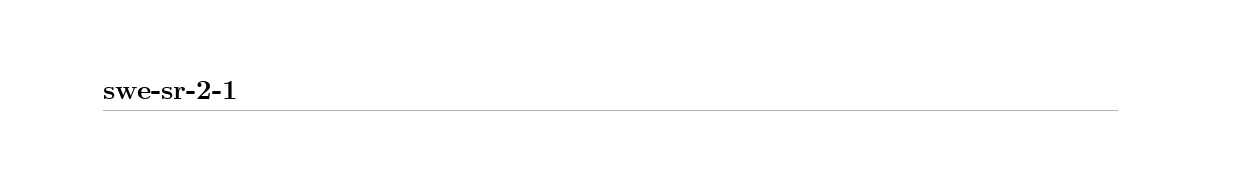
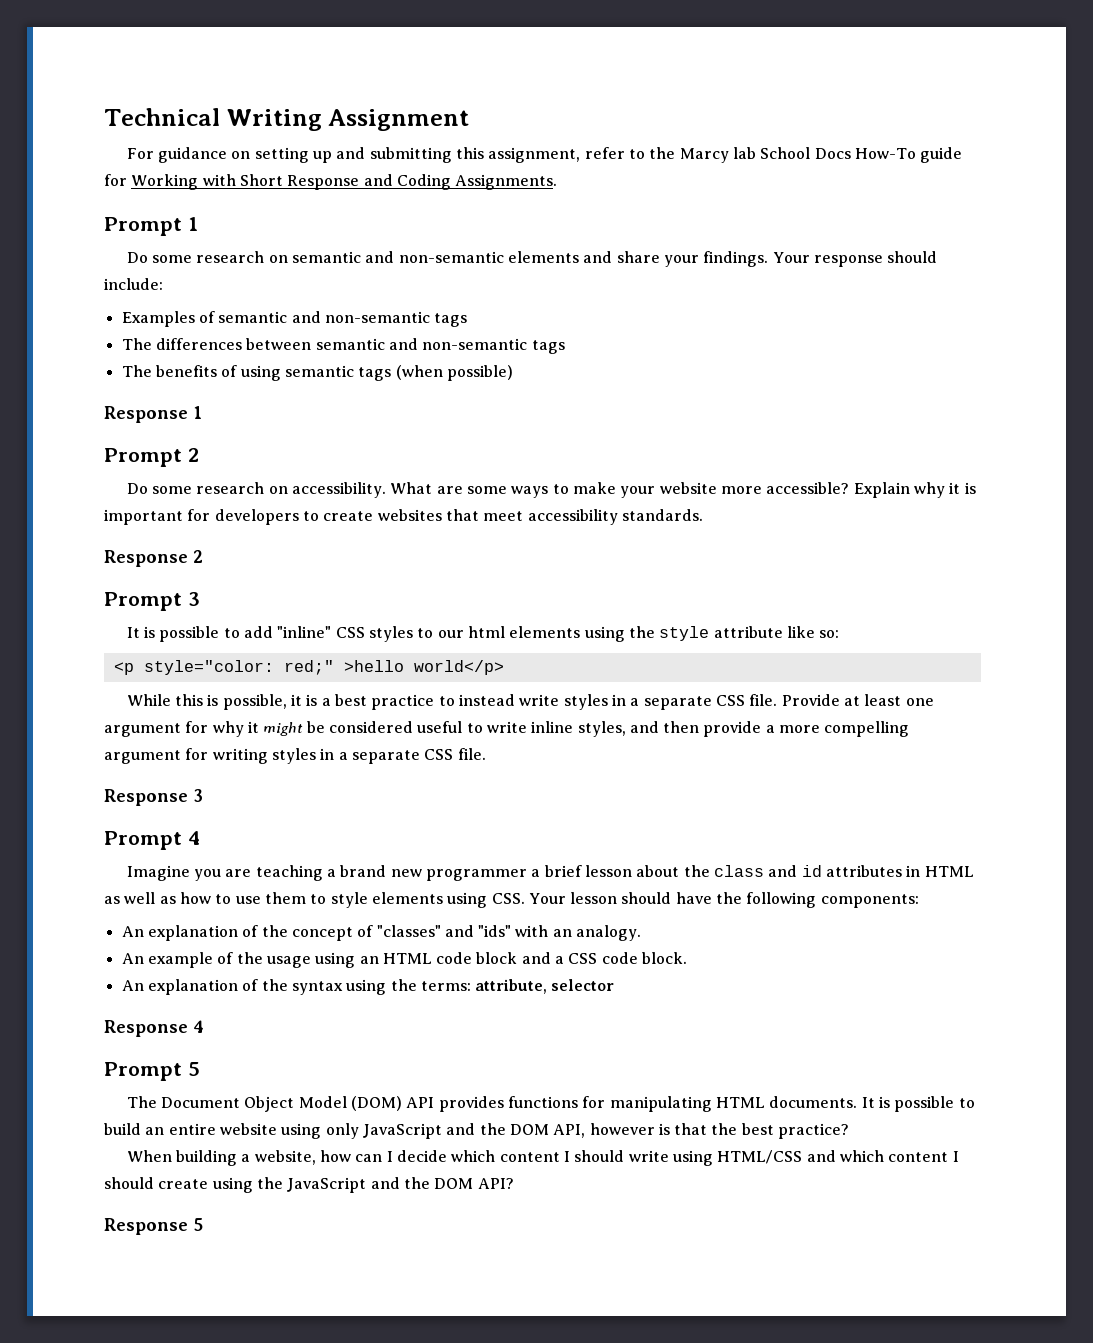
[103,81,238,99] swe-sr-2-1 -> [104,108,470,131] [126,147,963,163] [104,174,558,190] [104,217,198,236] [126,251,938,267] [104,278,163,290] [121,311,468,327] [121,338,565,354] [121,365,513,381] [104,406,202,423] [104,448,199,467] [126,482,976,498] [104,509,703,525] [104,550,203,567] [104,592,200,611] [126,626,840,642] [113,660,504,675] [126,694,934,710] [104,721,910,737] [104,748,486,764] [104,789,203,806] [104,831,200,850] [126,865,974,881] [104,892,919,908] [121,925,642,941] [121,952,688,968] [121,979,615,995] [104,1020,204,1037] [104,1062,200,1081] [126,1096,975,1112] [104,1123,850,1139] [126,1150,959,1166] [104,1177,514,1193] [104,1218,203,1235] Technical Writing Assignment // For guidance on setting up and submitting this assignment, refer to the Marcy lab School Docs How-To guide for Working with Short Response and Coding Assignments. // Prompt 1 // Do some research on semantic and non-semantic elements and share your findings. Your response should include: // Examples of semantic and non-semantic tags // The differences between semantic and non-semantic tags // The benefits of using semantic tags (when possible) // Response 1 // Prompt 2 // Do some research on accessibility. What are some ways to make your website more accessible? Explain why it is important for developers to create websites that meet accessibility standards. // Response 2 // Prompt 3 // It is possible to add "inline" CSS styles to our html elements using the style attribute like so: // <p style="color: red;" >hello world</p> // While this is possible, it is a best practice to instead write styles in a separate CSS file. Provide at least one argument for why it might be considered useful to write inline styles, and then provide a more compelling argument for writing styles in a separate CSS file. // Response 3 // Prompt 4 // Imagine you are teaching a brand new programmer a brief lesson about the class and id attributes in HTML as well as how to use them to style elements using CSS. Your lesson should have the following components: // An explanation of the concept of "classes" and "ids" with an analogy. // An example of the usage using an HTML code block and a CSS code block. // An explanation of the syntax using the terms: attribute, selector // Response 4 // Prompt 5 // The Document Object Model (DOM) API provides functions for manipulating HTML documents. It is possible to build an entire website using only JavaScript and the DOM API, however is that the best practice? // When building a website, how can I decide which content I should write using HTML/CSS and which content I should create using the JavaScript and the DOM API? // Response 5

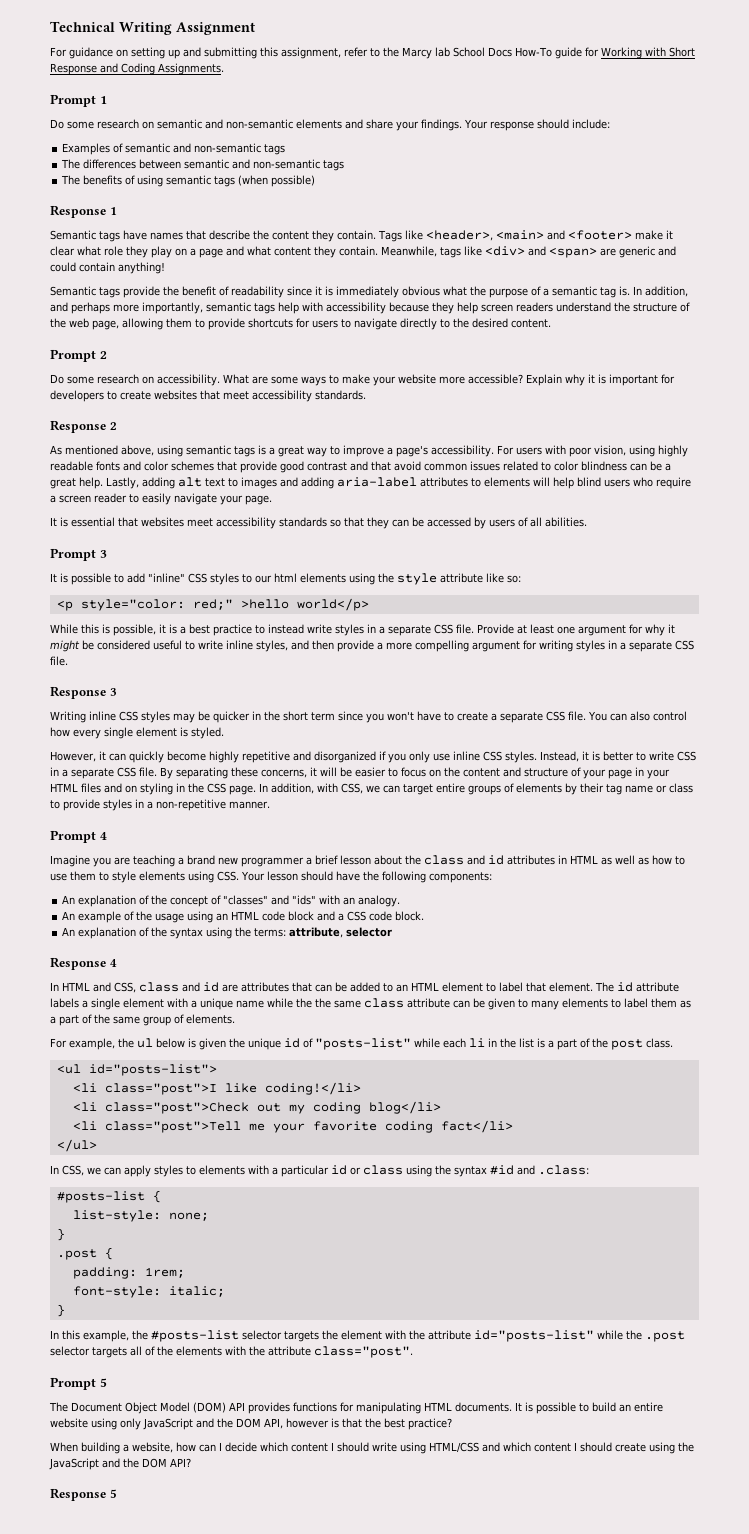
(202, 412) none -> [50,230,673,242] [50,246,676,258] [50,262,165,274] [50,286,688,298] [50,302,690,314] [50,318,551,330] // Semantic tags have names that describe the content they contain. Tags like <header>, <main> and <footer> make it clear what role they play on a page and what content they contain. Meanwhile, tags like <div> and <span> are generic and could contain anything! // Semantic tags provide the benefit of readability since it is immediately obvious what the purpose of a semantic tag is. In addition, and perhaps more importantly, semantic tags help with accessibility because they help screen readers understand the structure of the web page, allowing them to provide shortcuts for users to navigate directly to the desired content.
(203, 556) none -> [50,445,688,457] [50,461,671,473] [50,477,691,489] [50,493,272,505] [50,517,587,529] // As mentioned above, using semantic tags is a great way to improve a page's accessibility. For users with poor vision, using highly readable fonts and color schemes that provide good contrast and that avoid common issues related to color blindness can be a great help. Lastly, adding alt text to images and adding aria-label attributes to elements will help blind users who require a screen reader to easily navigate your page. // It is essential that websites meet accessibility standards so that they can be accessed by users of all abilities.
(203, 795) none -> [50,711,687,723] [50,727,224,739] [50,751,696,763] [50,767,670,779] [50,783,693,795] [50,799,270,811] // Writing inline CSS styles may be quicker in the short term since you won't have to create a separate CSS file. You can also control how every single element is styled. // However, it can quickly become highly repetitive and disorganized if you only use inline CSS styles. Instead, it is better to write CSS in a separate CSS file. By separating these concerns, it will be easier to focus on the content and structure of your page in your HTML files and on styling in the CSS page. In addition, with CSS, we can target entire groups of elements by their tag name or class to provide styles in a non-repetitive manner.
(204, 1026) none -> [50,982,679,993] [50,998,691,1010] [50,1014,235,1026] [50,1038,673,1050] [56,1064,217,1076] [72,1082,361,1095] [72,1101,441,1114] [72,1120,513,1133] [56,1139,97,1152] [50,1165,589,1177] [56,1190,161,1203] [72,1210,209,1222] [56,1228,65,1241] [56,1247,113,1260] [72,1267,185,1279] [72,1286,225,1298] [56,1304,65,1317] [50,1330,685,1342] [50,1346,413,1358] // In HTML and CSS, class and id are attributes that can be added to an HTML element to label that element. The id attribute labels a single element with a unique name while the the same class attribute can be given to many elements to label them as a part of the same group of elements. // For example, the ul below is given the unique id of "posts-list" while each li in the list is a part of the post class. // <ul id="posts-list"> // <li class="post">I like coding!</li> // <li class="post">Check out my coding blog</li> // <li class="post">Tell me your favorite coding fact</li> // </ul> // In CSS, we can apply styles to elements with a particular id or class using the syntax #id and .class: // #posts-list { // list-style: none; // } // .post { // padding: 1rem; // font-style: italic; // } // In this example, the #posts-list selector targets the element with the attribute id="posts-list" while the .post selector targets all of the elements with the attribute class="post".

